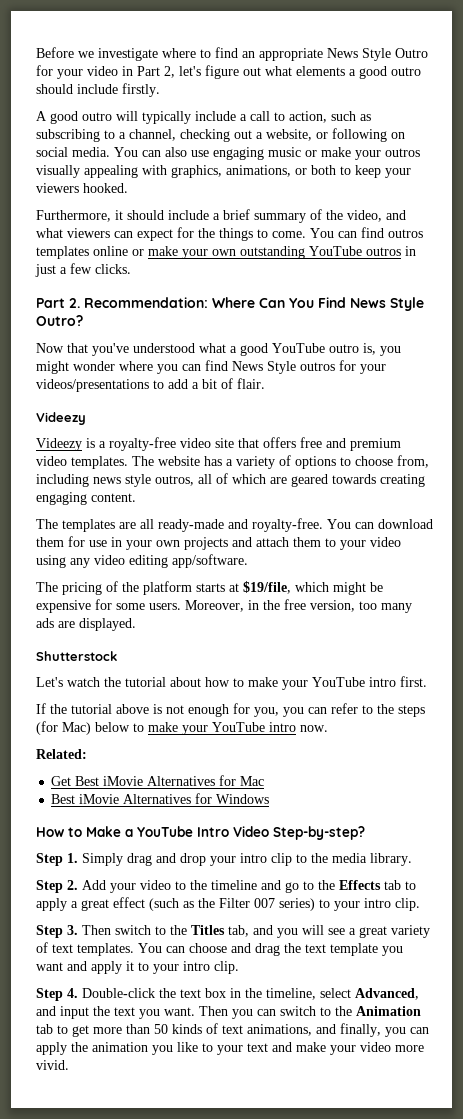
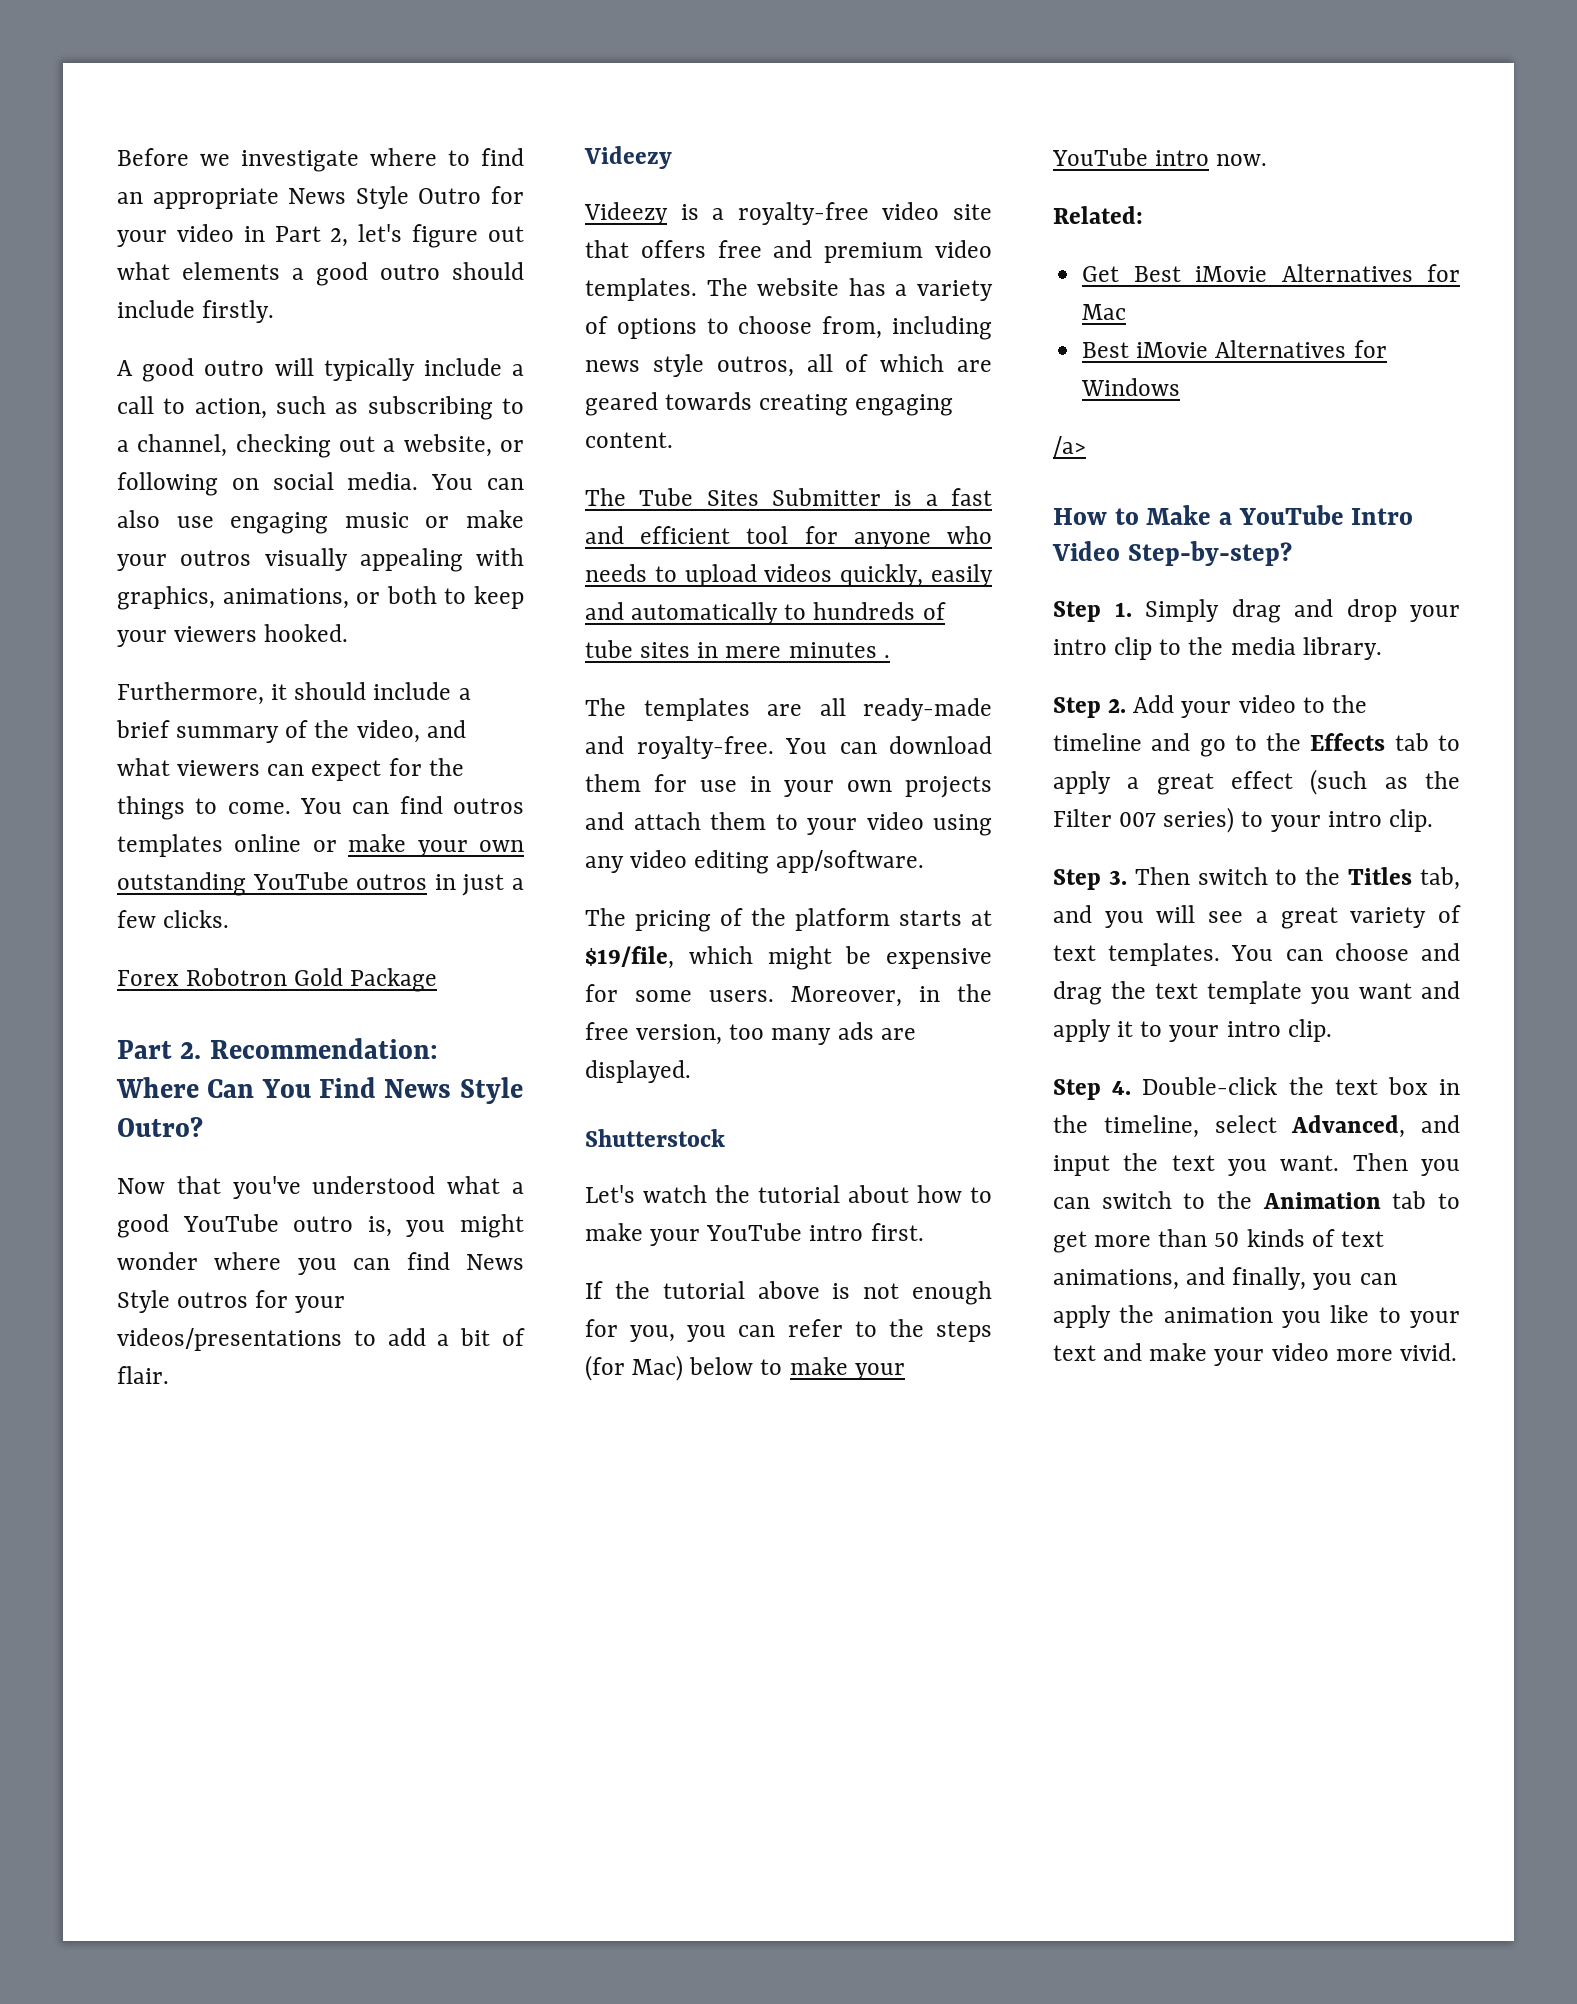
(131, 269) none -> [117,968,438,992] // Forex Robotron Gold Package
(136, 497) none -> [585,488,992,506] [585,526,992,549] [585,564,993,587] [585,602,946,625] [585,640,890,658] // The Tube Sites Submitter is a fast and efficient tool for anyone who needs to upload videos quickly, easily and automatically to hundreds of tube sites in mere minutes .
(270, 799) none -> [1053,436,1086,457] // /a>

